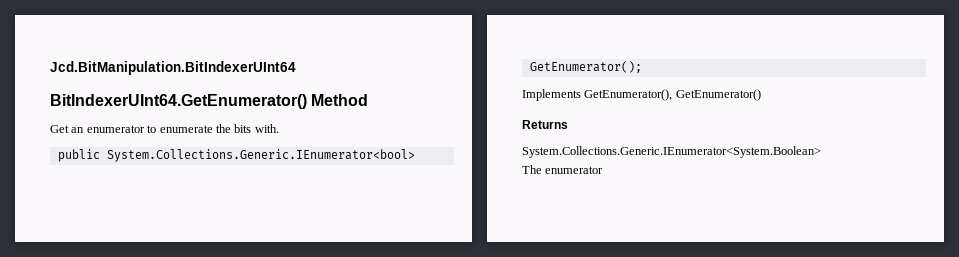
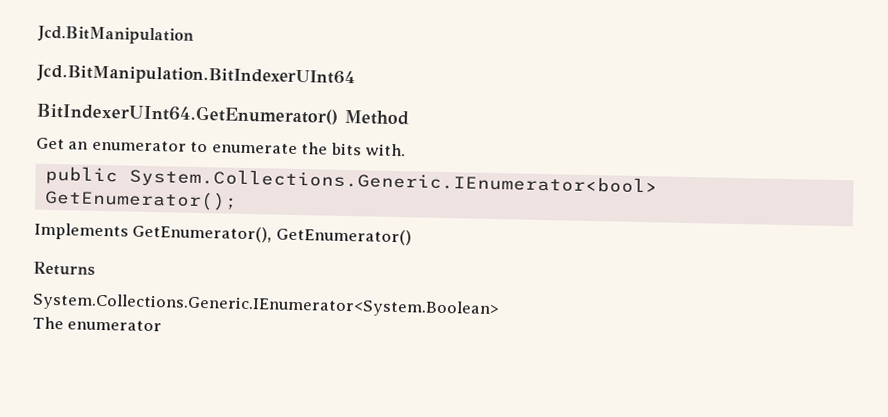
(50, 68) none -> [37,25,194,45] Jcd.BitManipulation //

